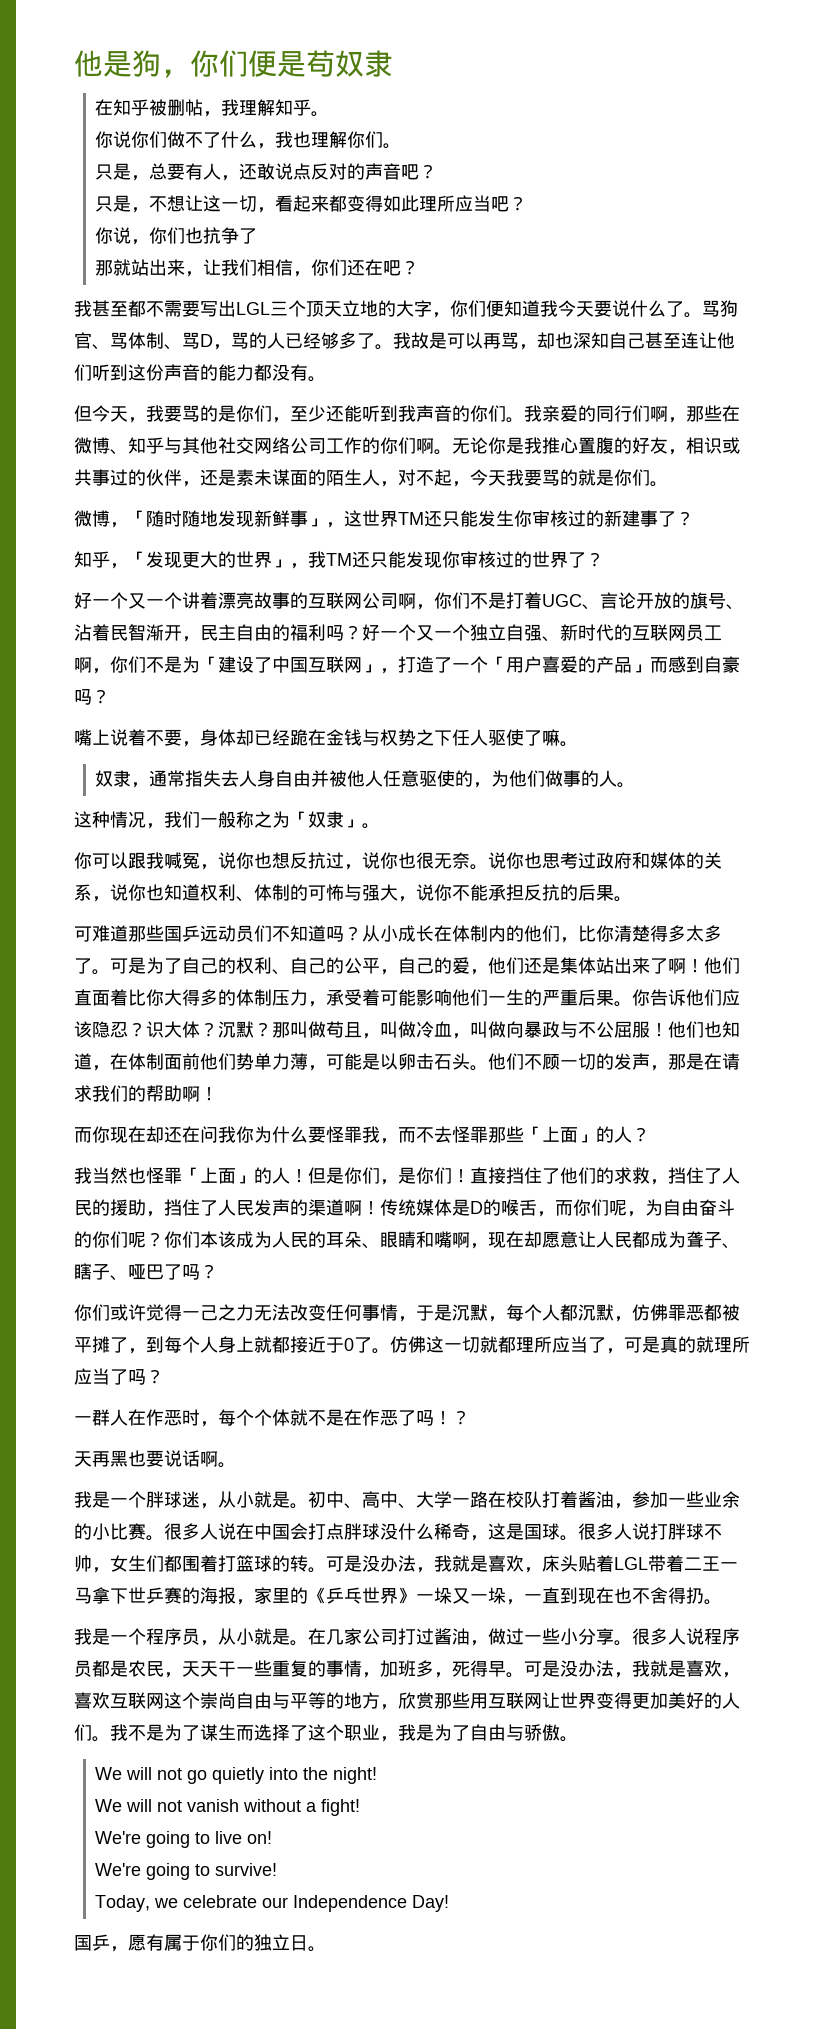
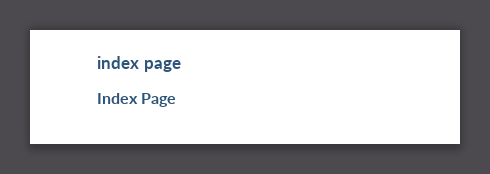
[74,50,393,78] [95,99,330,117] [95,131,402,149] [95,163,438,181] [95,195,528,213] [95,227,258,245] [95,259,420,277] [74,300,738,318] [74,332,735,350] [74,364,326,382] [74,405,740,423] [74,437,740,455] [74,469,668,487] [74,510,694,528] [74,551,604,569] [74,592,744,610] [74,624,722,642] [74,656,740,674] [74,689,110,705] [74,729,578,747] [95,770,636,788] [74,811,380,829] [74,852,722,870] [74,884,632,902] [74,925,722,943] [74,957,740,975] [74,989,740,1007] [74,1021,740,1039] [74,1053,740,1071] [74,1085,218,1102] [74,1126,650,1144] [74,1167,740,1185] [74,1199,735,1217] [74,1231,740,1249] [74,1263,218,1281] [74,1304,740,1322] [74,1336,750,1354] [74,1368,164,1385] [74,1409,470,1427] [74,1450,236,1468] [74,1491,740,1509] [74,1523,722,1541] [74,1555,738,1573] [74,1587,722,1605] [74,1628,740,1646] [74,1660,740,1678] [74,1692,740,1710] [74,1724,578,1742] [95,1767,378,1784] [95,1799,361,1816] [95,1831,273,1848] [95,1863,278,1880] [95,1895,450,1912] [74,1934,326,1952] 他是狗，你们便是苟奴隶 // 在知乎被删帖，我理解知乎。 // 你说你们做不了什么，我也理解你们。 // 只是，总要有人，还敢说点反对的声音吧？ // 只是，不想让这一切，看起来都变得如此理所应当吧？ // 你说，你们也抗争了 // 那就站出来，让我们相信，你们还在吧？ // 我甚至都不需要写出LGL三个顶天立地的大字，你们便知道我今天要说什么了。骂狗官、骂体制、骂D，骂的人已经够多了。我故是可以再骂，却也深知自己甚至连让他们听到这份声音的能力都没有。 // 但今天，我要骂的是你们，至少还能听到我声音的你们。我亲爱的同行们啊，那些在微博、知乎与其他社交网络公司工作的你们啊。无论你是我推心置腹的好友，相识或共事过的伙伴，还是素未谋面的陌生人，对不起，今天我要骂的就是你们。 // 微博，「随时随地发现新鲜事」，这世界TM还只能发生你审核过的新建事了？ // 知乎，「发现更大的世界」，我TM还只能发现你审核过的世界了？ // 好一个又一个讲着漂亮故事的互联网公司啊，你们不是打着UGC、言论开放的旗号、沾着民智渐开，民主自由的福利吗？好一个又一个独立自强、新时代的互联网员工啊，你们不是为「建设了中国互联网」，打造了一个「用户喜爱的产品」而感到自豪吗？ // 嘴上说着不要，身体却已经跪在金钱与权势之下任人驱使了嘛。 // 奴隶，通常指失去人身自由并被他人任意驱使的，为他们做事的人。 // 这种情况，我们一般称之为「奴隶」。 // 你可以跟我喊冤，说你也想反抗过，说你也很无奈。说你也思考过政府和媒体的关系，说你也知道权利、体制的可怖与强大，说你不能承担反抗的后果。 // 可难道那些国乒远动员们不知道吗？从小成长在体制内的他们，比你清楚得多太多了。可是为了自己的权利、自己的公平，自己的爱，他们还是集体站出来了啊！他们直面着比你大得多的体制压力，承受着可能影响他们一生的严重后果。你告诉他们应该隐忍？识大体？沉默？那叫做苟且，叫做冷血，叫做向暴政与不公屈服！他们也知道，在体制面前他们势单力薄，可能是以卵击石头。他们不顾一切的发声，那是在请求我们的帮助啊！ // 而你现在却还在问我你为什么要怪罪我，而不去怪罪那些「上面」的人？ // 我当然也怪罪「上面」的人！但是你们，是你们！直接挡住了他们的求救，挡住了人民的援助，挡住了人民发声的渠道啊！传统媒体是D的喉舌，而你们呢，为自由奋斗的你们呢？你们本该成为人民的耳朵、眼睛和嘴啊，现在却愿意让人民都成为聋子、瞎子、哑巴了吗？ // 你们或许觉得一己之力无法改变任何事情，于是沉默，每个人都沉默，仿佛罪恶都被平摊了，到每个人身上就都接近于0了。仿佛这一切就都理所应当了，可是真的就理所应当了吗？ // 一群人在作恶时，每个个体就不是在作恶了吗！？ // 天再黑也要说话啊。 // 我是一个胖球迷，从小就是。初中、高中、大学一路在校队打着酱油，参加一些业余的小比赛。很多人说在中国会打点胖球没什么稀奇，这是国球。很多人说打胖球不帅，女生们都围着打篮球的转。可是没办法，我就是喜欢，床头贴着LGL带着二王一马拿下世乒赛的海报，家里的《乒乓世界》一垛又一垛，一直到现在也不舍得扔。 // 我是一个程序员，从小就是。在几家公司打过酱油，做过一些小分享。很多人说程序员都是农民，天天干一些重复的事情，加班多，死得早。可是没办法，我就是喜欢，喜欢互联网这个崇尚自由与平等的地方，欣赏那些用互联网让世界变得更加美好的人们。我不是为了谋生而选择了这个职业，我是为了自由与骄傲。 // We will not go quietly into the night! // We will not vanish without a fight! // We're going to live on! // We're going to survive! // Today, we celebrate our Independence Day! // 国乒，愿有属于你们的独立日。 -> [97,56,181,72] [97,93,177,107] index page // Index Page

